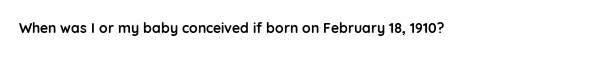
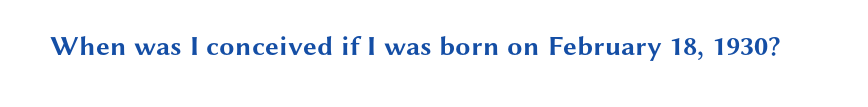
[99,22,263,36] or my baby conceived if -> [206,36,432,55] conceived if I was
[410,22,444,33] 1910? -> [711,37,781,56] 1930?

